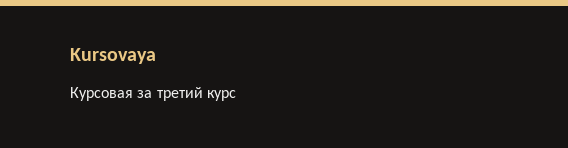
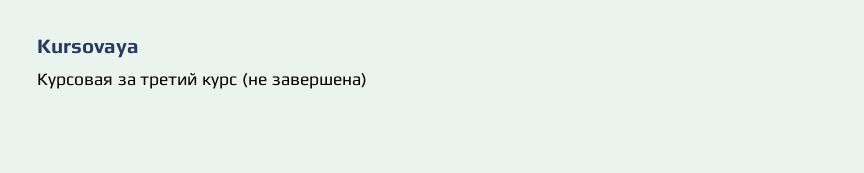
(236, 95) none -> [241,73,367,89] (не завершена)

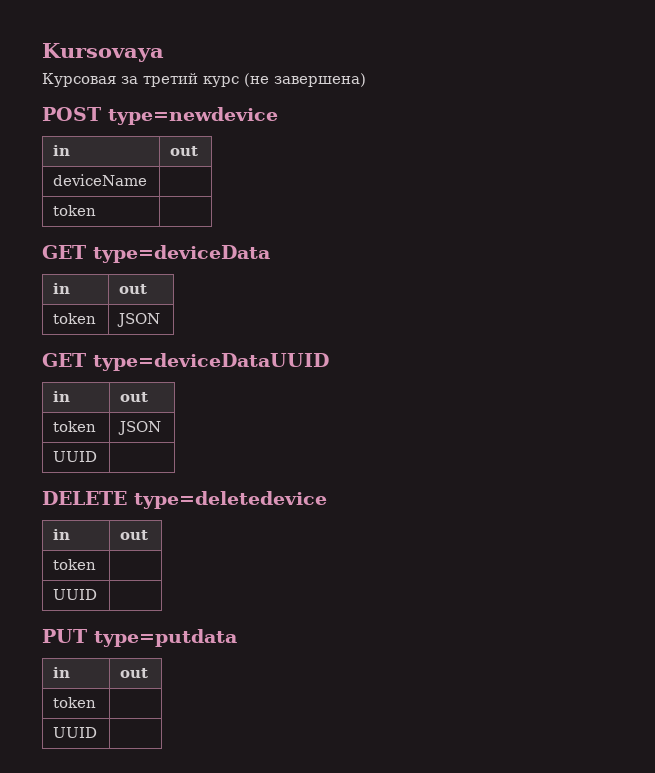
(367, 81) none -> [42,107,278,125] [53,145,71,156] [170,146,199,156] [53,174,148,186] [53,205,97,216] [42,245,270,263] [53,283,71,294] [119,284,148,294] [53,313,97,324] [117,313,161,327] [42,353,329,371] [53,391,71,402] [120,392,149,402] [53,421,97,432] [118,421,162,435] [53,451,98,462] [42,491,327,509] [53,529,71,540] [120,530,149,540] [53,559,97,570] [53,589,98,600] [42,629,237,647] [53,667,71,678] [120,668,149,678] [53,697,97,708] [53,727,98,738] // POST type=newdevice // in | out // deviceName | // token | // GET type=deviceData // in | out // token | JSON // GET type=deviceDataUUID // in | out // token | JSON // UUID | // DELETE type=deletedevice // in | out // token | // UUID | // PUT type=putdata // in | out // token | // UUID |

